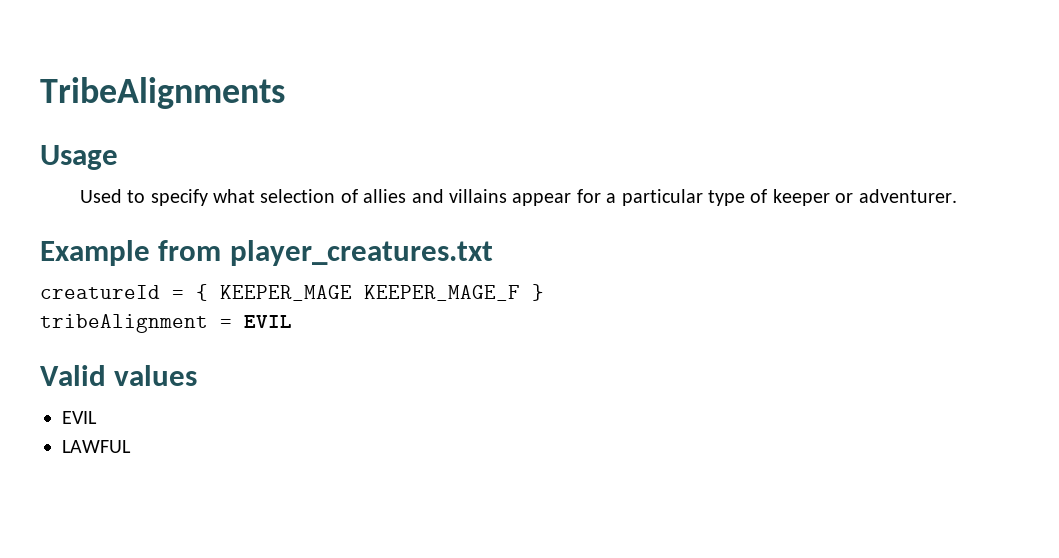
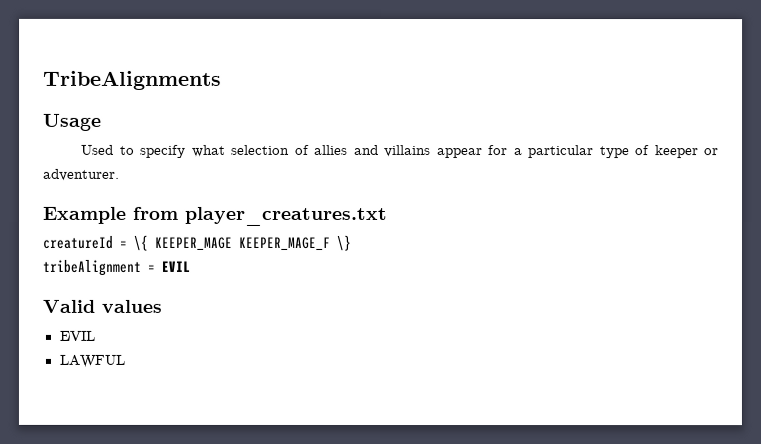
[196,284,208,301] { -> [133,234,148,251] \{
[532,284,544,301] } -> [336,234,351,251] \}

